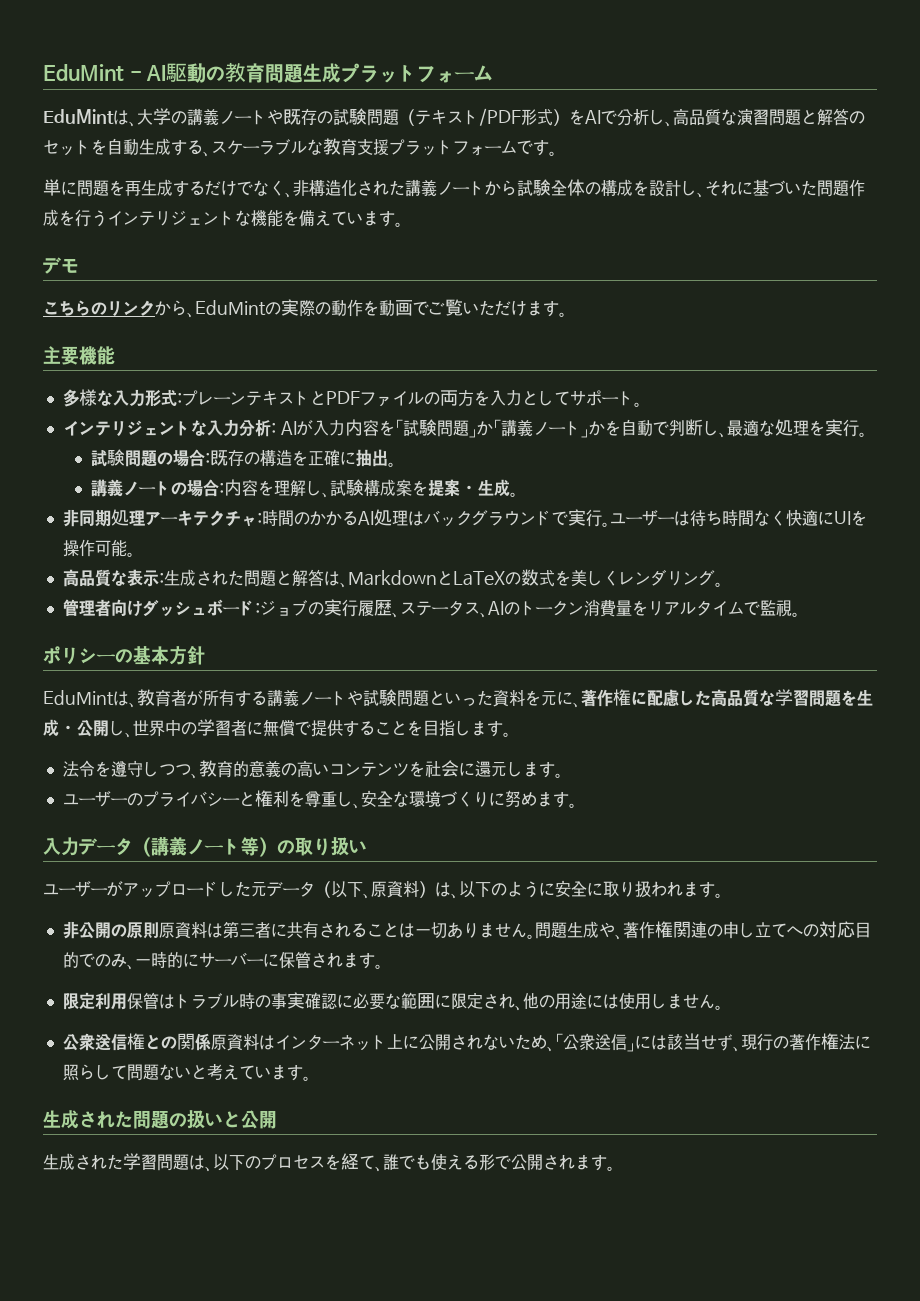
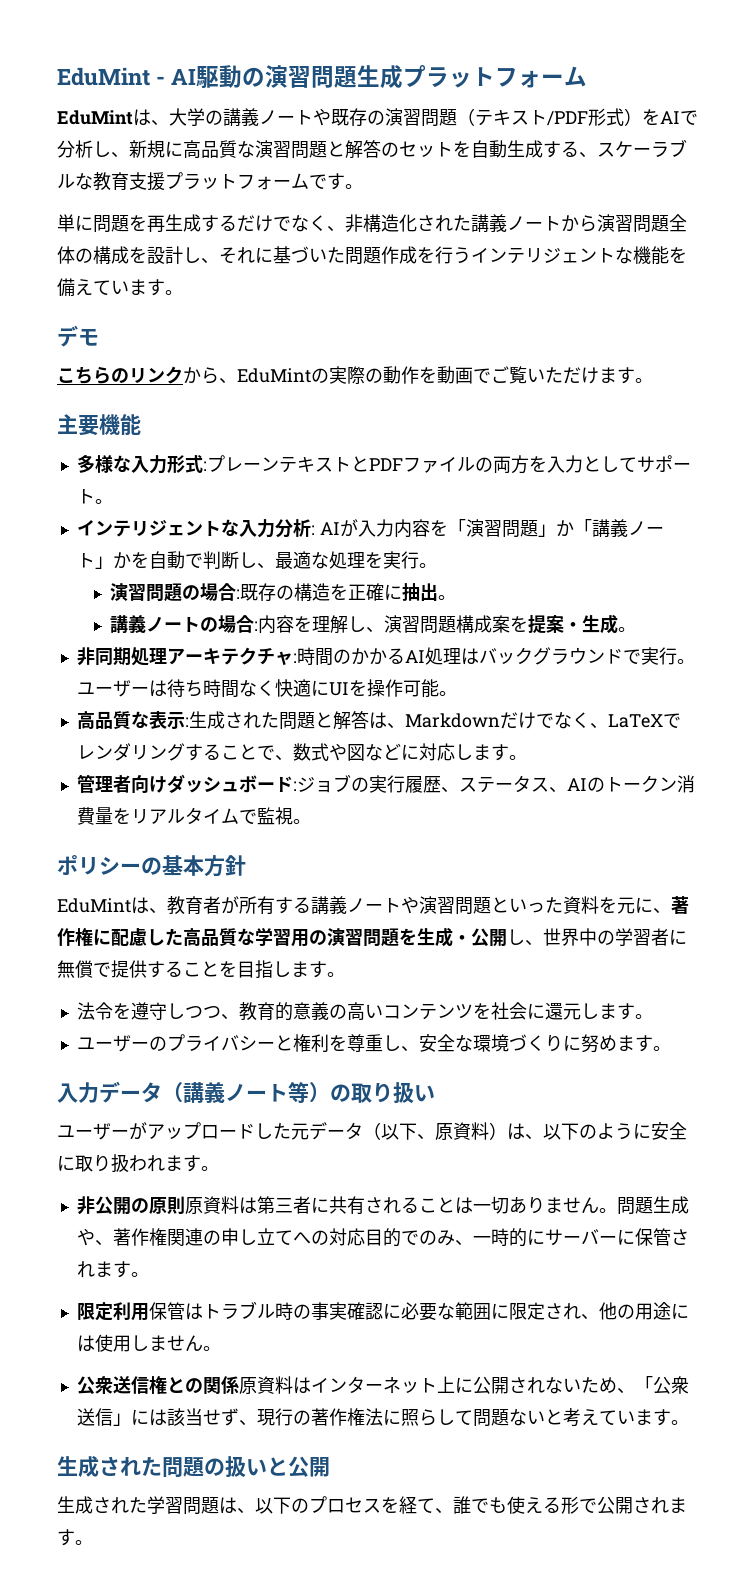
[225,62,266,83] 教育 -> [265,65,312,88] 演習
[333,108,367,125] 試験 -> [385,108,421,126] 演習
(673, 124) none -> [129,140,183,158] 新規に
[517,179,551,196] 試験 -> [597,214,669,233] 演習問題
[402,419,437,436] 試験 -> [465,519,502,537] 演習
[91,449,126,467] 試験 -> [109,583,146,601] 演習
[330,479,365,496] 試験 -> [383,615,456,634] 演習問題
[436,569,715,587] とLaTeXの数式を美しくレンダリング -> [499,712,681,729] [76,743,509,761] だけでなく、LaTeXでレンダリングすることで、数式や図などに対応します
[363,689,397,706] 試験 -> [419,896,455,914] 演習
(809, 698) none -> [291,928,363,947] 用の演習

